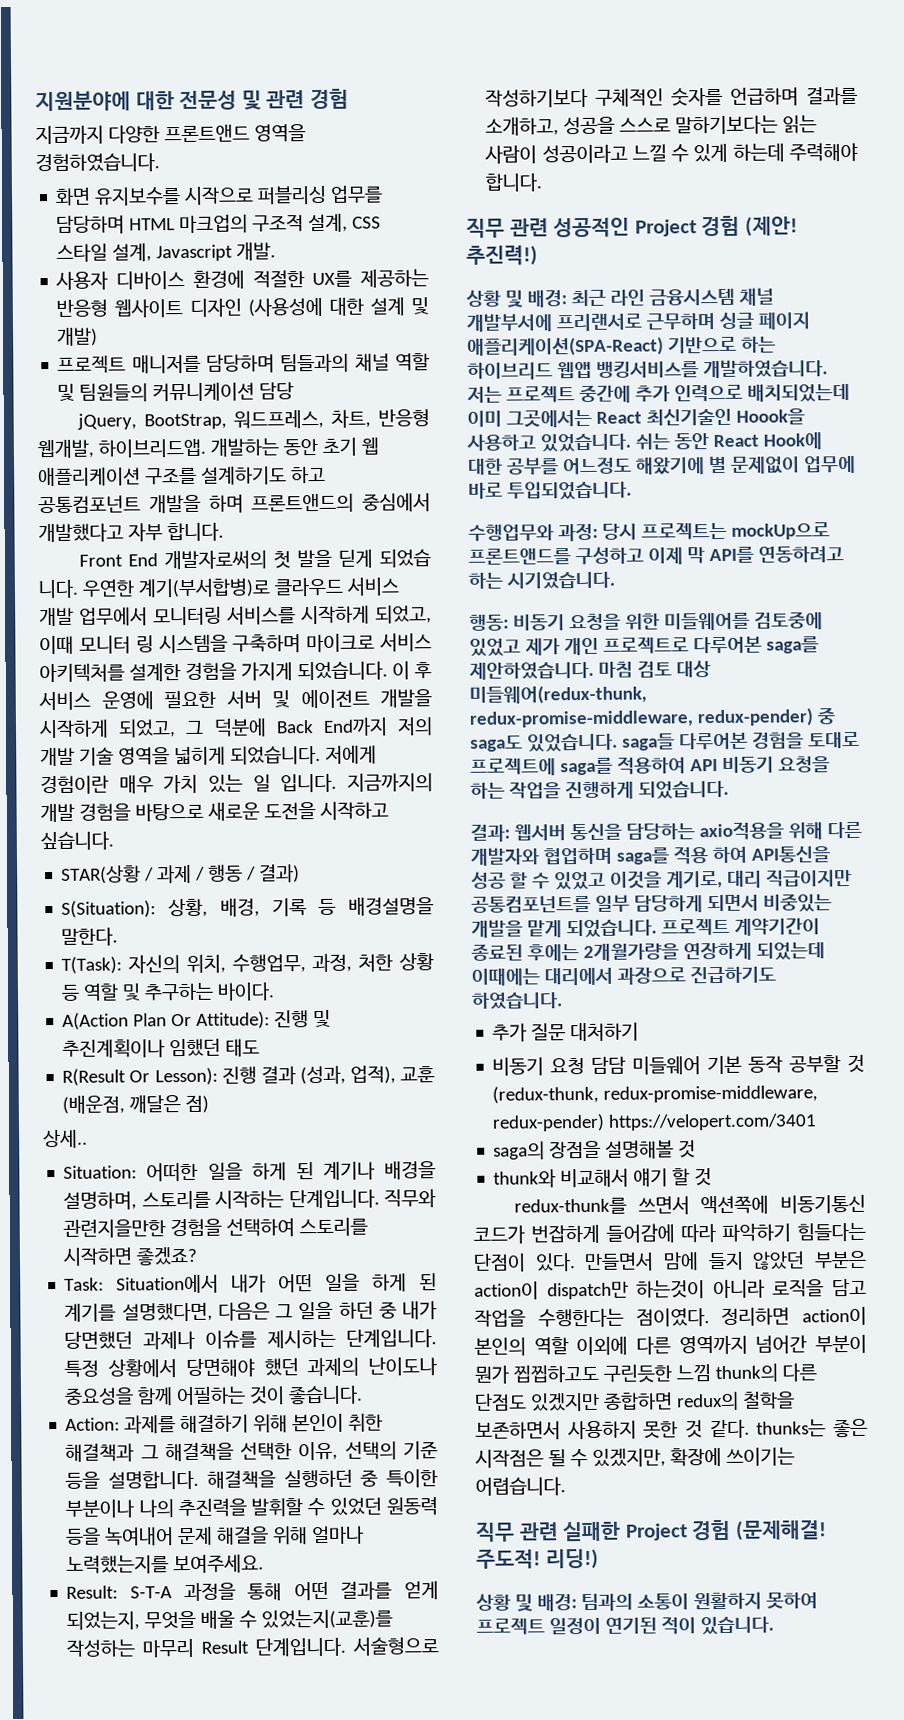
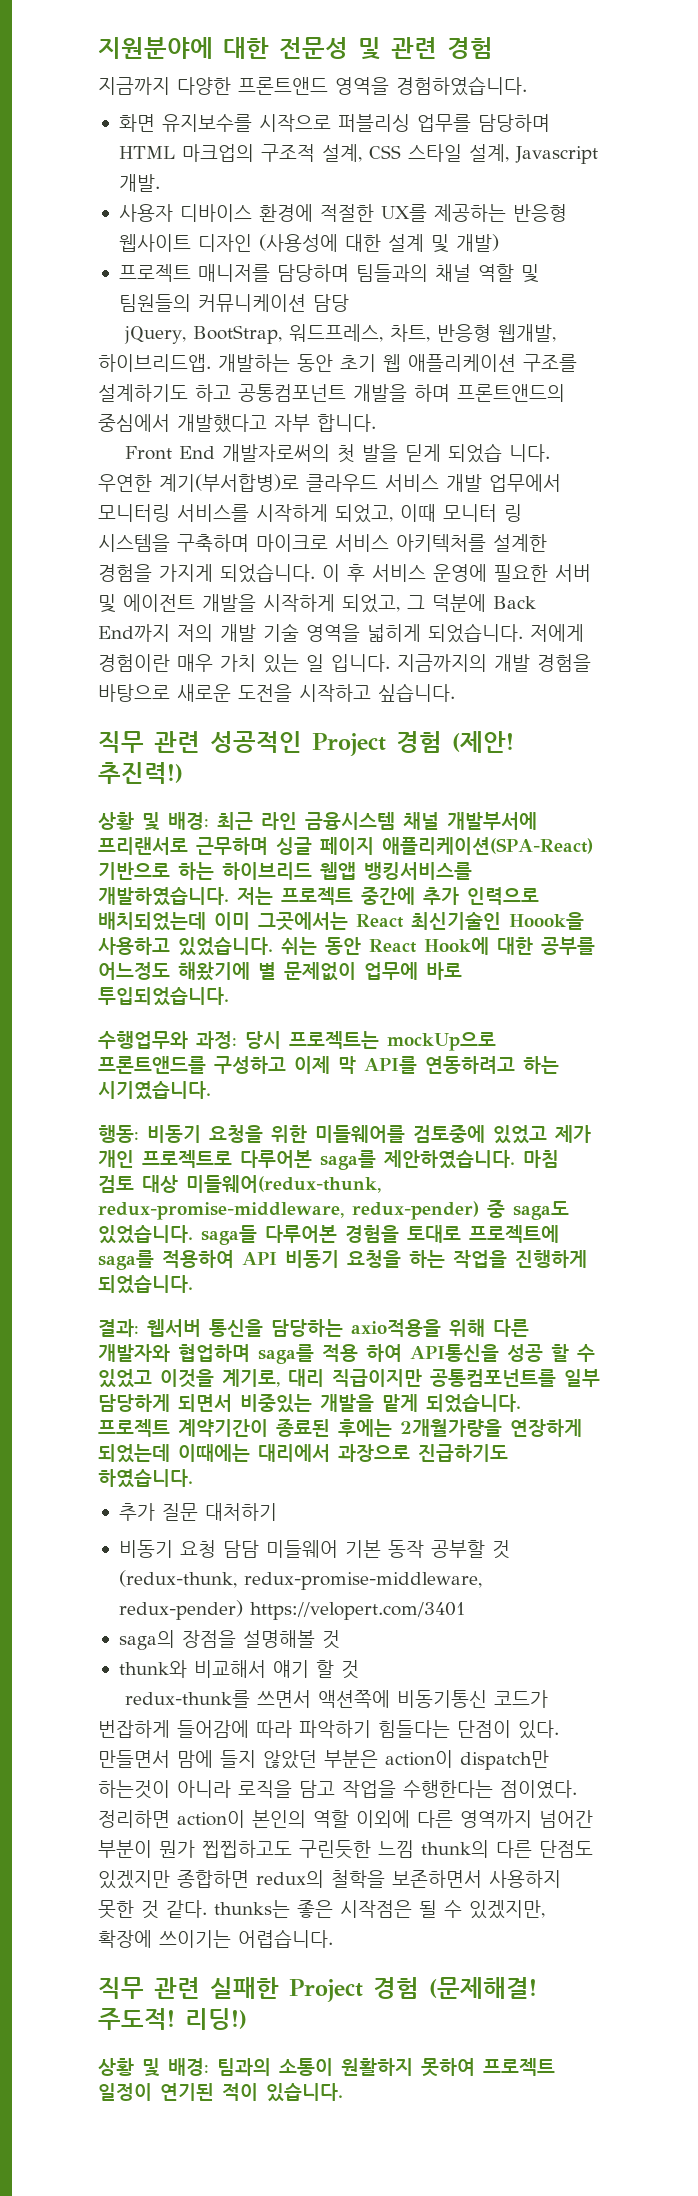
[61,864,301,884] [61,897,434,918] [61,927,119,946] [61,953,434,974] [61,982,276,1001] [62,1009,332,1030] [62,1038,261,1058] [62,1065,436,1086] [62,1094,210,1114] [43,1129,88,1149] [63,1161,437,1182] [63,1189,436,1210] [63,1217,369,1238] [63,1246,199,1266] [64,1273,437,1294] [64,1301,437,1322] [64,1329,437,1350] [64,1357,437,1378] [64,1385,364,1406] [65,1413,384,1434] [65,1441,438,1462] [65,1469,438,1490] [65,1497,438,1518] [66,1525,365,1546] [66,1554,265,1574] [66,1581,440,1602] [66,1609,394,1630] [66,1637,439,1658] [485,86,858,108] [485,115,818,136] [484,142,858,164] [485,173,543,192] // STAR(상황 / 과제 / 행동 / 결과) // S(Situation): 상황, 배경, 기록 등 배경설명을 말한다. // T(Task): 자신의 위치, 수행업무, 과정, 처한 상황 등 역할 및 추구하는 바이다. // A(Action Plan Or Attitude): 진행 및 추진계획이나 임했던 태도 // R(Result Or Lesson): 진행 결과 (성과, 업적), 교훈 (배운점, 깨달은 점) // 상세.. // Situation: 어떠한 일을 하게 된 계기나 배경을 설명하며, 스토리를 시작하는 단계입니다. 직무와 관련지을만한 경험을 선택하여 스토리를 시작하면 좋겠죠? // Task: Situation에서 내가 어떤 일을 하게 된 계기를 설명했다면, 다음은 그 일을 하던 중 내가 당면했던 과제나 이슈를 제시하는 단계입니다. 특정 상황에서 당면해야 했던 과제의 난이도나 중요성을 함께 어필하는 것이 좋습니다. // Action: 과제를 해결하기 위해 본인이 취한 해결책과 그 해결책을 선택한 이유, 선택의 기준 등을 설명합니다. 해결책을 실행하던 중 특이한 부분이나 나의 추진력을 발휘할 수 있었던 원동력 등을 녹여내어 문제 해결을 위해 얼마나 노력했는지를 보여주세요. // Result: S-T-A 과정을 통해 어떤 결과를 얻게 되었는지, 무엇을 배울 수 있었는지(교훈)를 작성하는 마무리 Result 단계입니다. 서술형으로 작성하기보다 구체적인 숫자를 언급하며 결과를 소개하고, 성공을 스스로 말하기보다는 읽는 사람이 성공이라고 느낄 수 있게 하는데 주력해야 합니다. -> (455, 692) none

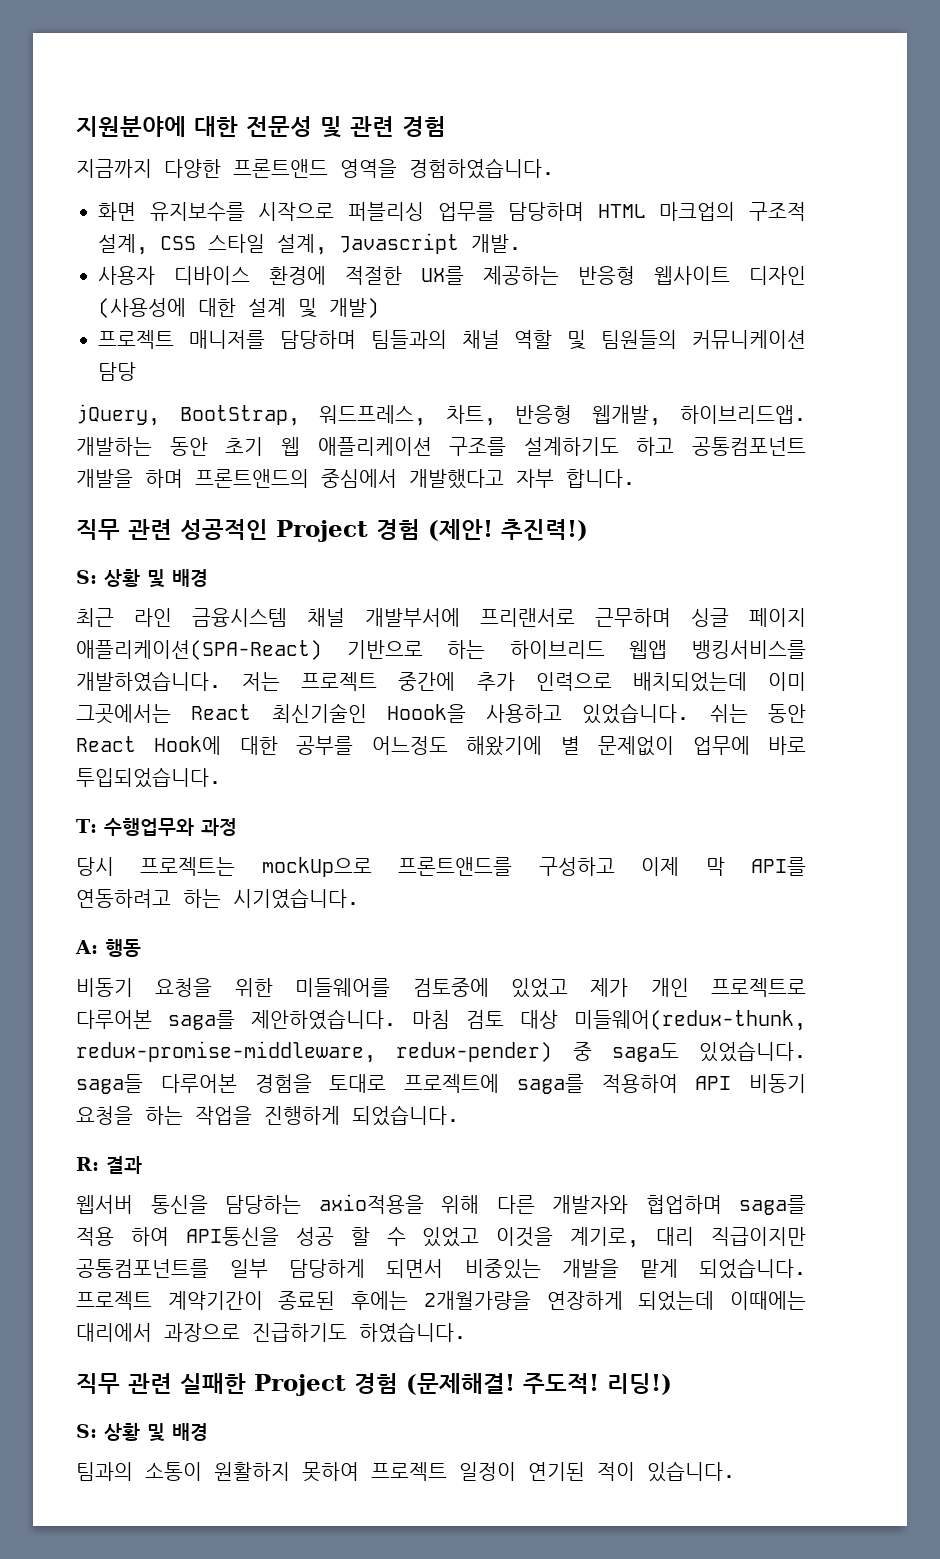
[124,443,550,463] [98,474,561,492] [98,504,522,523] [98,534,547,552] [98,563,591,583] [98,594,536,613] [98,623,584,643] [98,654,591,673] [98,683,455,702] // Front End 개발자로써의 첫 발을 딛게 되었습 니다. 우연한 계기(부서합병)로 클라우드 서비스 개발 업무에서 모니터링 서비스를 시작하게 되었고, 이때 모니터 링 시스템을 구축하며 마이크로 서비스 아키텍처를 설계한 경험을 가지게 되었습니다. 이 후 서비스 운영에 필요한 서버 및 에이전트 개발을 시작하게 되었고, 그 덕분에 Back End까지 저의 개발 기술 영역을 넓히게 되었습니다. 저에게 경험이란 매우 가치 있는 일 입니다. 지금까지의 개발 경험을 바탕으로 새로운 도전을 시작하고 싶습니다. -> (635, 478) none
[98,812,209,831] 상황 및 배경: -> [76,569,208,588] S: 상황 및 배경 //
[98,1031,237,1049] 수행업무와 과정: -> [76,818,237,836] T: 수행업무와 과정 //
[98,1125,139,1143] 행동: -> [75,939,141,957] A: 행동 //
[98,1319,139,1337] 결과: -> [76,1156,142,1174] R: 결과 //
[118,1503,277,1521] [118,1540,510,1559] [118,1570,482,1590] [118,1600,465,1620] [118,1630,340,1650] [118,1660,359,1679] [124,1690,548,1708] [98,1720,559,1739] [98,1750,549,1770] [98,1780,577,1799] [98,1810,593,1828] [98,1840,593,1859] [98,1870,561,1889] [98,1900,545,1919] [98,1929,333,1948] // 추가 질문 대처하기 // 비동기 요청 담담 미들웨어 기본 동작 공부할 것 (redux-thunk, redux-promise-middleware, redux-pender) https://velopert.com/3401 // saga의 장점을 설명해볼 것 // thunk와 비교해서 얘기 할 것 // redux-thunk를 쓰면서 액션쪽에 비동기통신 코드가 번잡하게 들어감에 따라 파악하기 힘들다는 단점이 있다. 만들면서 맘에 들지 않았던 부분은 action이 dispatch만 하는것이 아니라 로직을 담고 작업을 수행한다는 점이였다. 정리하면 action이 본인의 역할 이외에 다른 영역까지 넘어간 부분이 뭔가 찝찝하고도 구린듯한 느낌 thunk의 다른 단점도 있겠지만 종합하면 redux의 철학을 보존하면서 사용하지 못한 것 같다. thunks는 좋은 시작점은 될 수 있겠지만, 확장에 쓰이기는 어렵습니다. -> (466, 1332) none
[98,2058,209,2077] 상황 및 배경: -> [76,1423,208,1442] S: 상황 및 배경 //

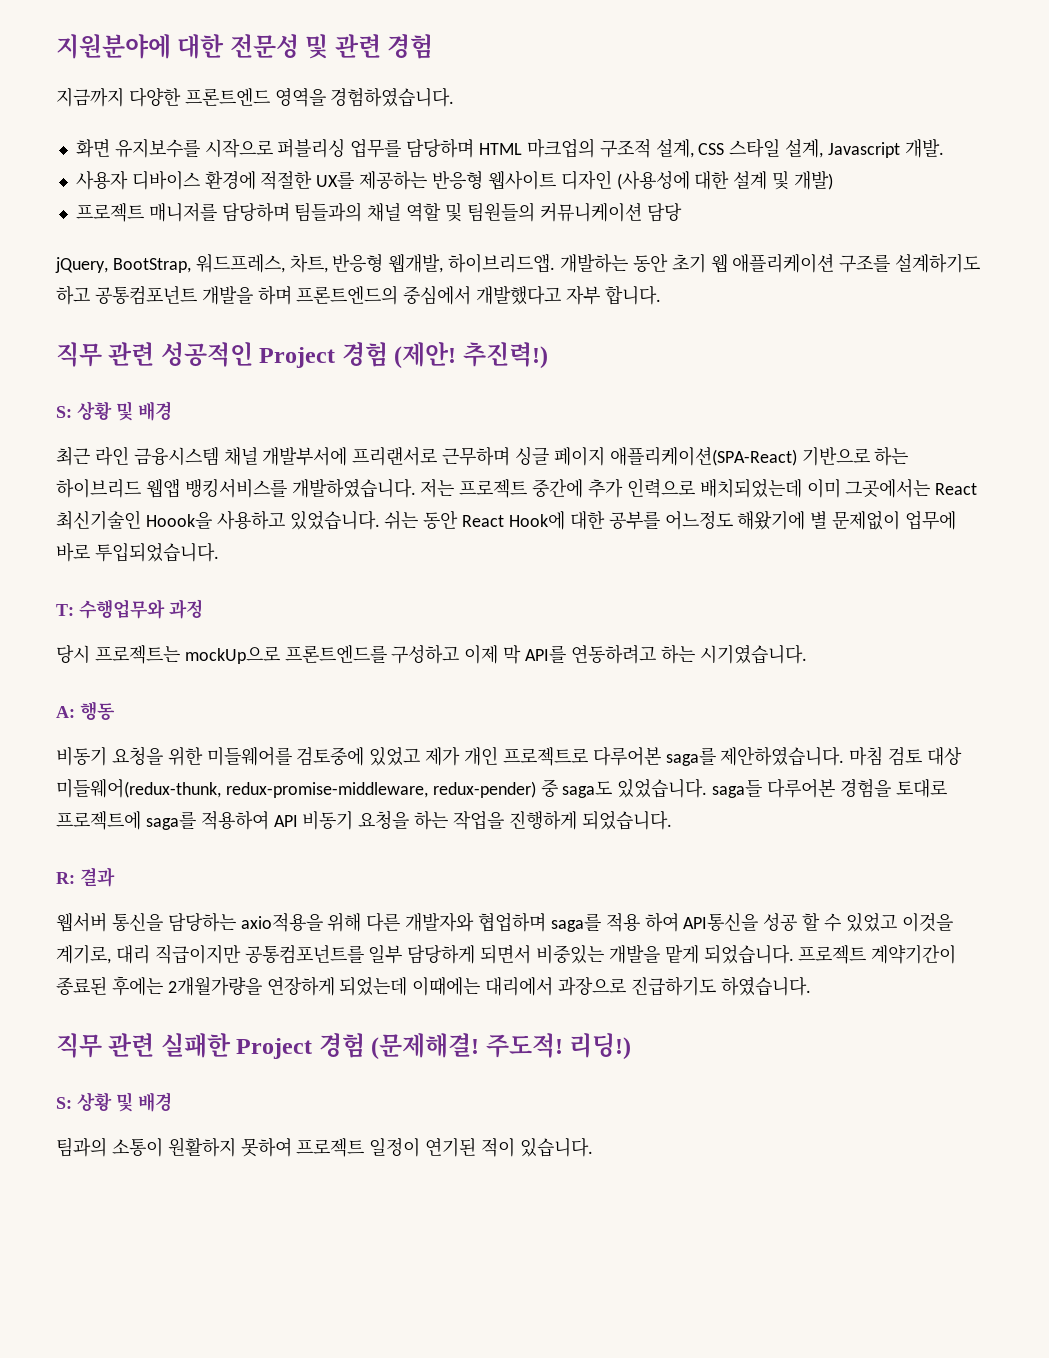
[233,159,328,178] 프론트앤드 -> [184,88,270,106] 프론트엔드
[195,469,309,488] 프론트앤드의 -> [296,285,399,305] 프론트엔드의
[398,857,513,876] 프론트앤드를 -> [284,645,387,663] 프론트엔드를

